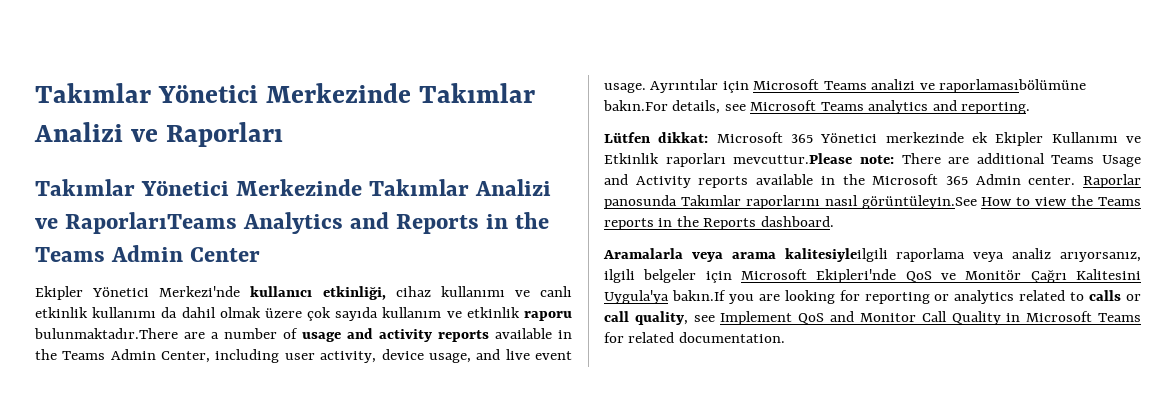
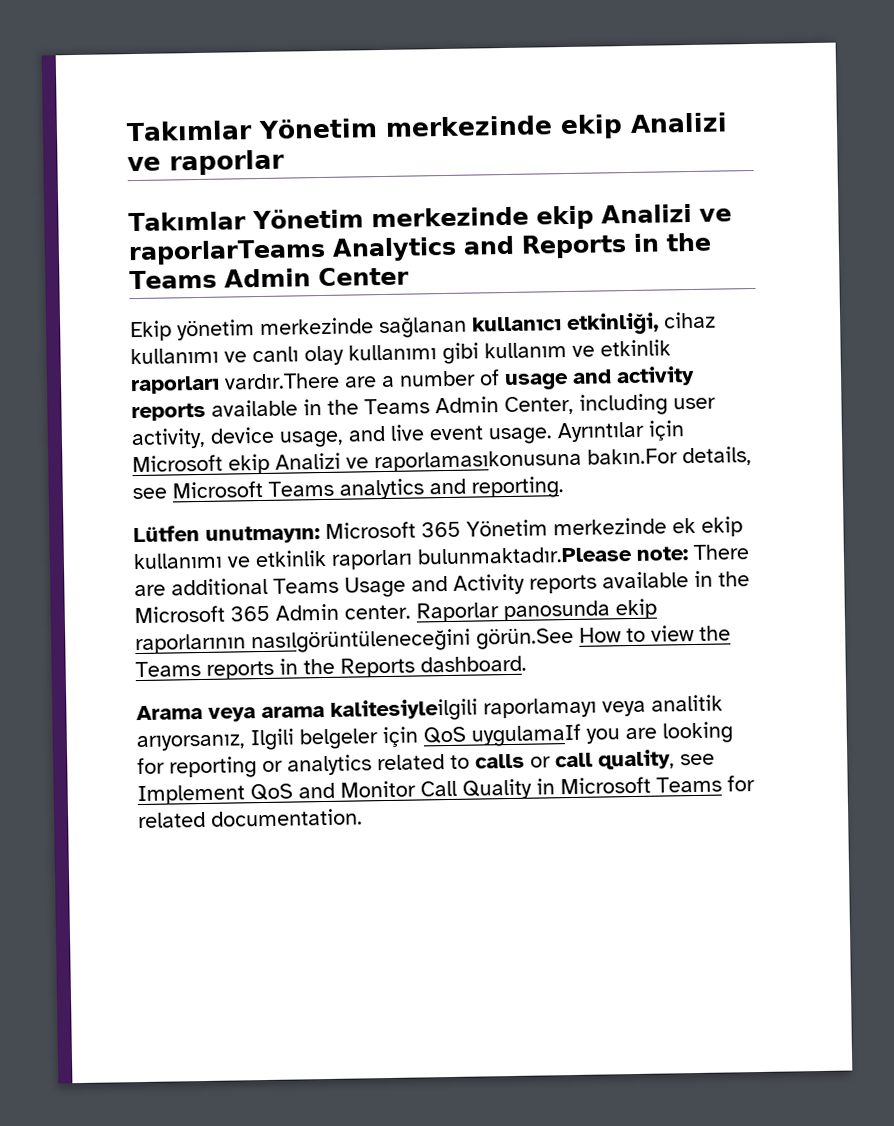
[35,83,536,103] [34,122,284,147] [35,179,552,196] [35,212,238,234] Takımlar Yönetici Merkezinde Takımlar Analizi ve Raporları // Takımlar Yönetici Merkezinde Takımlar Analizi ve RaporlarıTeams -> [126,112,728,142] [127,149,285,176] [128,203,732,232] [128,238,326,266] Takımlar Yönetim merkezinde ekip Analizi ve raporlar // Takımlar Yönetim merkezinde ekip Analizi ve raporlarTeams
[35,286,241,300] Ekipler Yönetici Merkezi'nde -> [130,316,467,342] Ekip yönetim merkezinde sağlanan
[35,307,379,321] etkinlik kullanımı da dahil olmak üzere çok sayıda -> [304,342,479,366] olay kullanımı gibi
[524,311,572,321] [34,328,178,339] raporu bulunmaktadır.There -> [130,372,340,395] raporları vardır.There
[823,79,1087,93] Teams analizi ve raporlamasıbölümüne -> [228,449,582,475] ekip Analizi ve raporlamasıkonusuna
[658,132,878,143] dikkat: Microsoft 365 Yönetici -> [205,519,548,544] unutmayın: Microsoft 365 Yönetim
[995,132,1141,146] [604,153,853,167] Ekipler Kullanımı ve Etkinlik raporları mevcuttur.Please -> [701,516,743,537] [133,545,632,570] ekip kullanımı ve etkinlik raporları bulunmaktadır.Please
[680,195,977,209] Takımlar raporlarını nasıl görüntüleyin.See -> [615,598,657,620] [135,626,574,655] ekip raporlarının nasılgörüntüleneceğini görün.See
[603,248,683,259] Aramalarla -> [136,704,203,721] Arama
[896,248,1141,262] [604,269,1141,283] [604,290,726,304] raporlama veya analiz arıyorsanız, ilgili belgeler için Microsoft Ekipleri'nde QoS ve Monitör Çağrı Kalitesini Uygula'ya bakın.If -> [483,694,723,719] [136,723,581,752] raporlamayı veya analitik arıyorsanız, Ilgili belgeler için QoS uygulamaIf

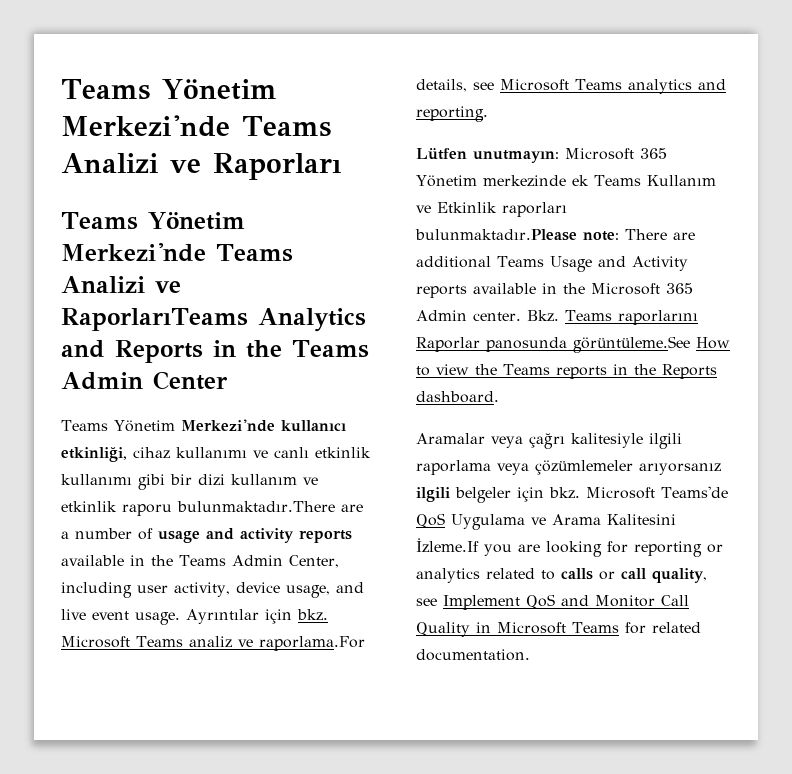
[126,112,728,142] [127,149,285,176] [128,203,732,232] [128,238,326,266] Takımlar Yönetim merkezinde ekip Analizi ve raporlar // Takımlar Yönetim merkezinde ekip Analizi ve raporlarTeams -> [61,79,277,100] [61,115,331,137] [61,153,341,180] [61,212,245,230] [61,243,293,262] [61,276,181,293] [61,308,248,331] Teams Yönetim Merkezi'nde Teams Analizi ve Raporları // Teams Yönetim Merkezi'nde Teams Analizi ve RaporlarıTeams
[130,316,467,342] Ekip yönetim merkezinde sağlanan -> [61,419,275,432] Teams Yönetim Merkezi'nde
[304,345,344,366] olay -> [315,447,371,458] etkinlik
(479, 353) none -> [170,474,225,486] bir dizi
[130,372,340,395] raporları vardır.There -> [122,501,335,516] raporu bulunmaktadır.There
[132,448,678,475] Microsoft ekip Analizi ve raporlamasıkonusuna bakın.For -> [296,609,328,621] [61,636,365,651] bkz. Microsoft Teams analiz ve raporlama.For
[701,516,743,537] [133,549,327,570] ekip kullanımı ve etkinlik -> [594,175,716,186] [416,202,497,213] Teams Kullanım ve Etkinlik
[416,598,657,623] [135,626,574,655] Raporlar panosunda ekip raporlarının nasılgörüntüleneceğini görün.See -> [526,310,698,325] [416,336,690,353] Bkz. Teams raporlarını Raporlar panosunda görüntüleme.See
[136,694,723,722] [136,723,581,752] Arama veya arama kalitesiyleilgili raporlamayı veya analitik arıyorsanız, Ilgili belgeler için QoS uygulamaIf -> [416,433,682,449] [416,460,721,475] [416,486,728,503] [416,513,676,530] [416,538,479,553] Aramalar veya çağrı kalitesiyle ilgili raporlama veya çözümlemeler arıyorsanız ilgili belgeler için bkz. Microsoft Teams'de QoS Uygulama ve Arama Kalitesini İzleme.If

